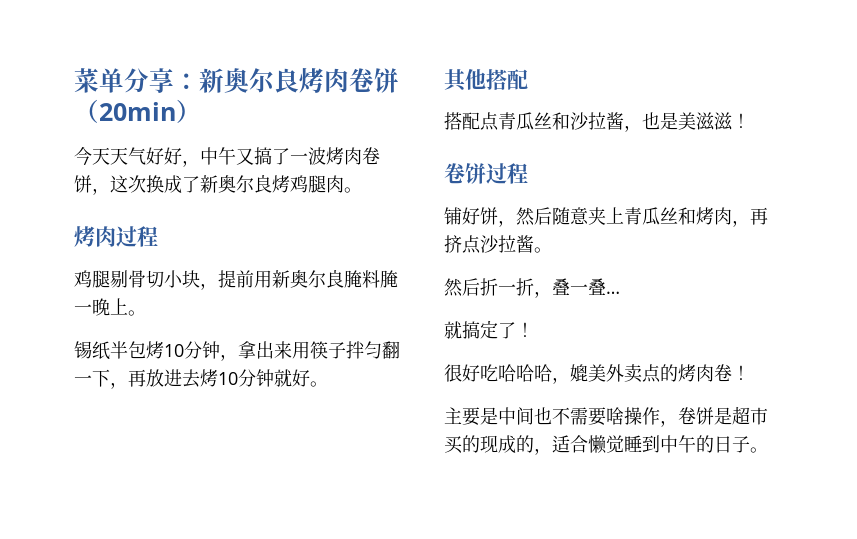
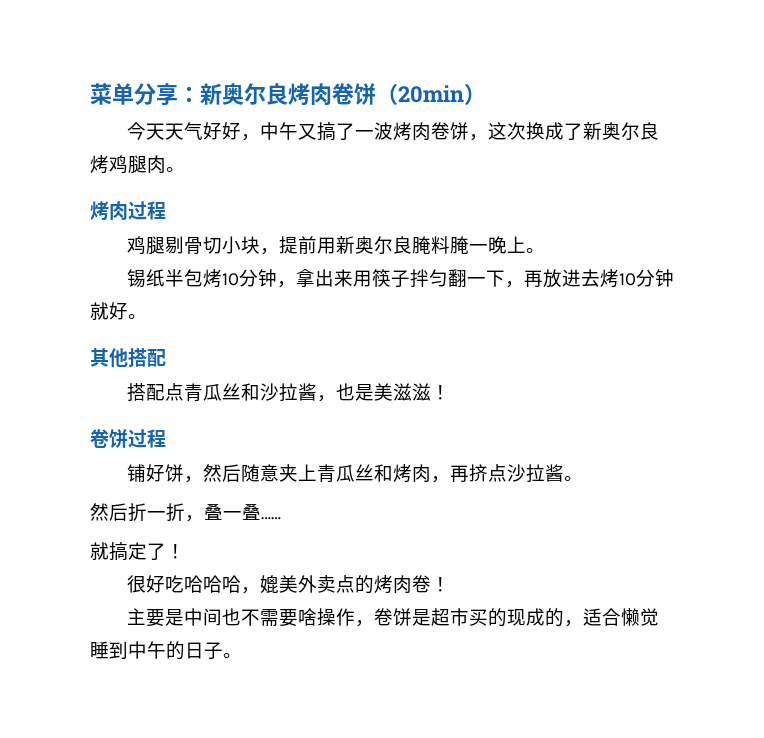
[606,291,620,294] … -> [261,517,281,520] ……

